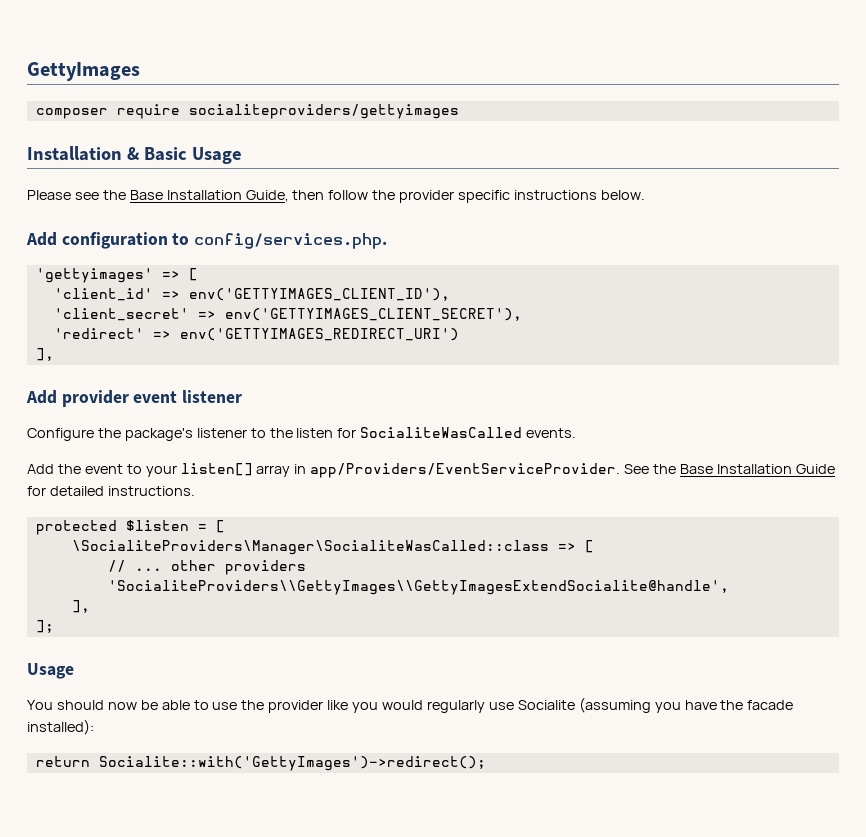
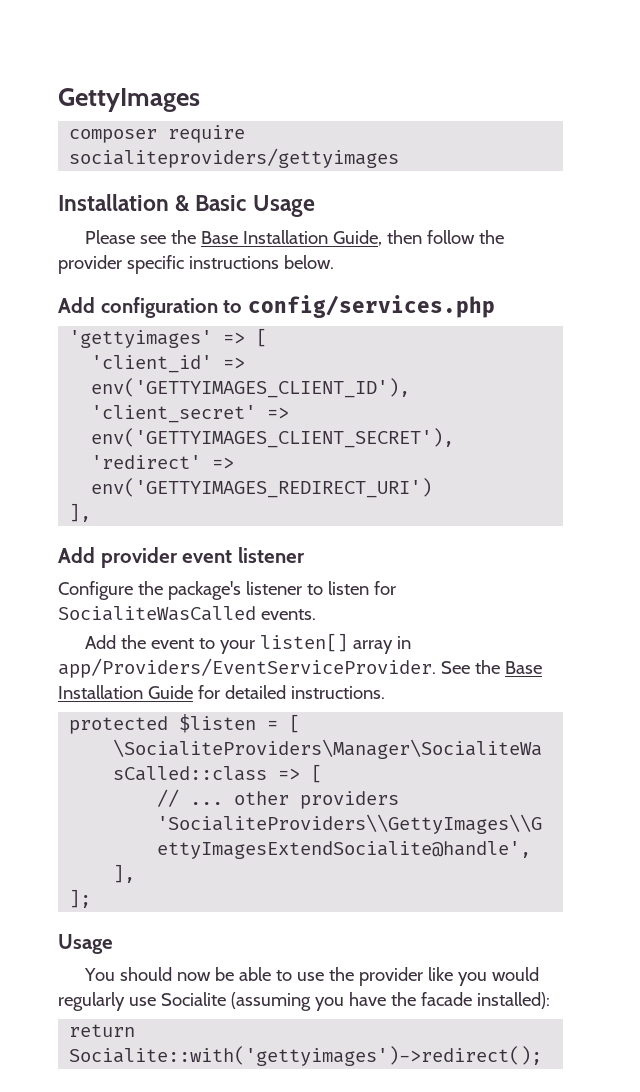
[194,233,388,249] config/services.php. -> [247,295,495,318] config/services.php
[269,428,293,438] the -> (323, 589) none
[98,756,486,771] Socialite::with('GettyImages')->redirect(); -> [69,1046,543,1066] Socialite::with('gettyimages')->redirect();

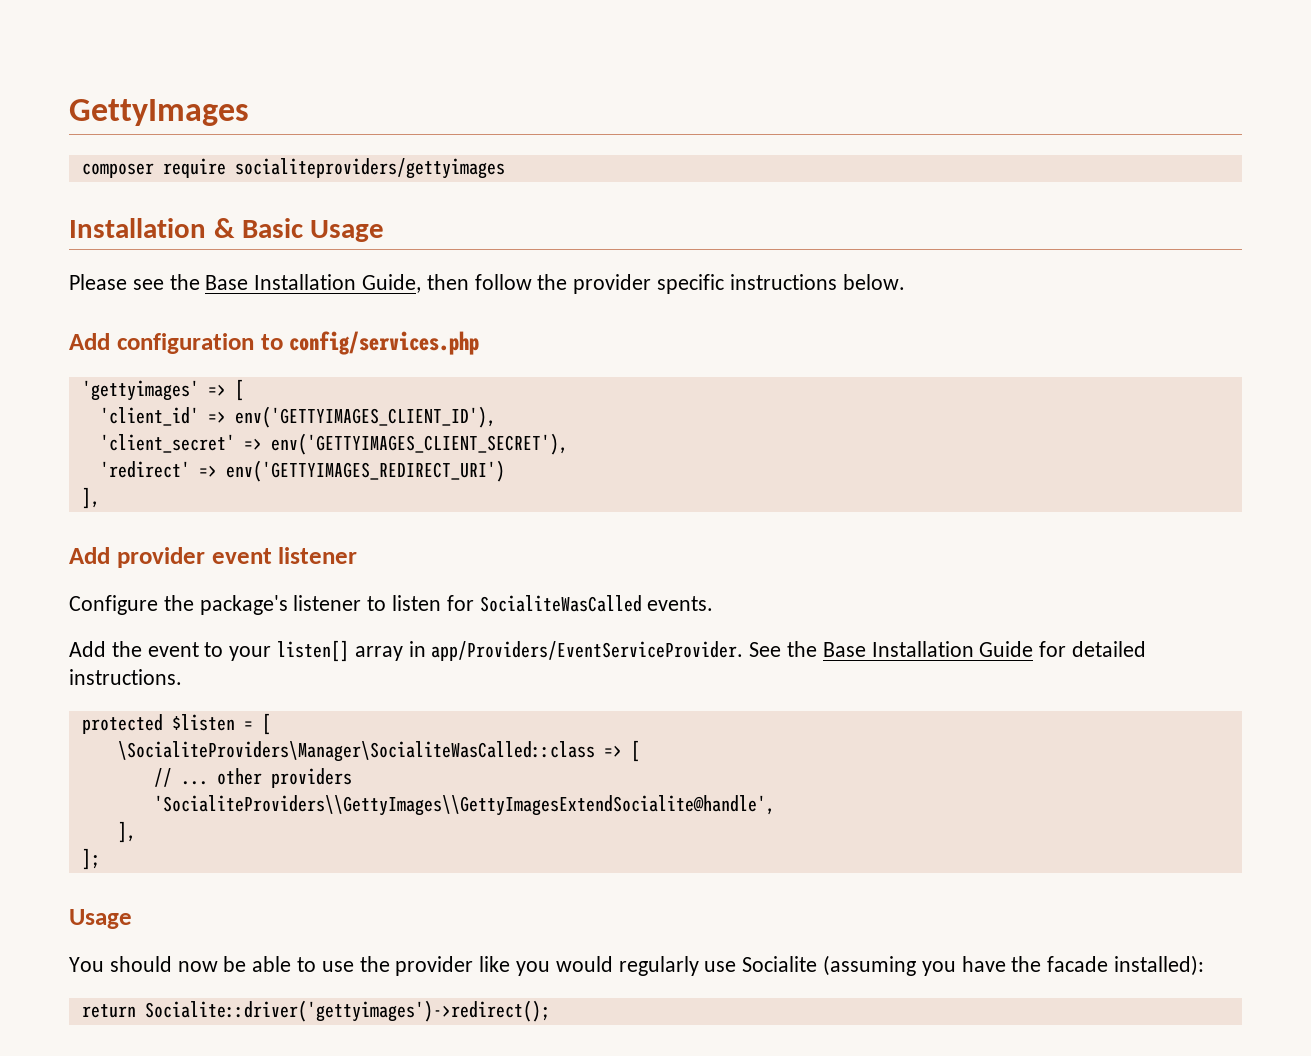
[69,1046,543,1066] Socialite::with('gettyimages')->redirect(); -> [144,1000,550,1022] Socialite::driver('gettyimages')->redirect();

